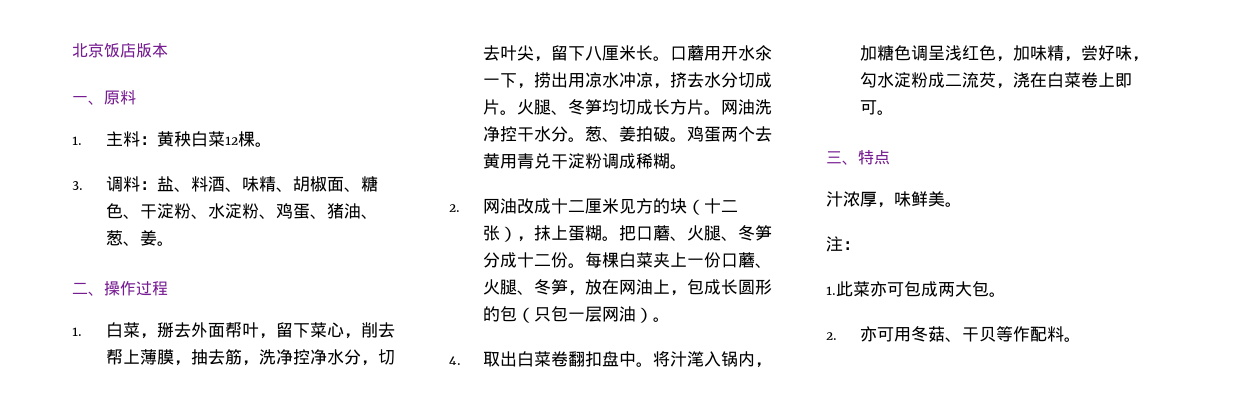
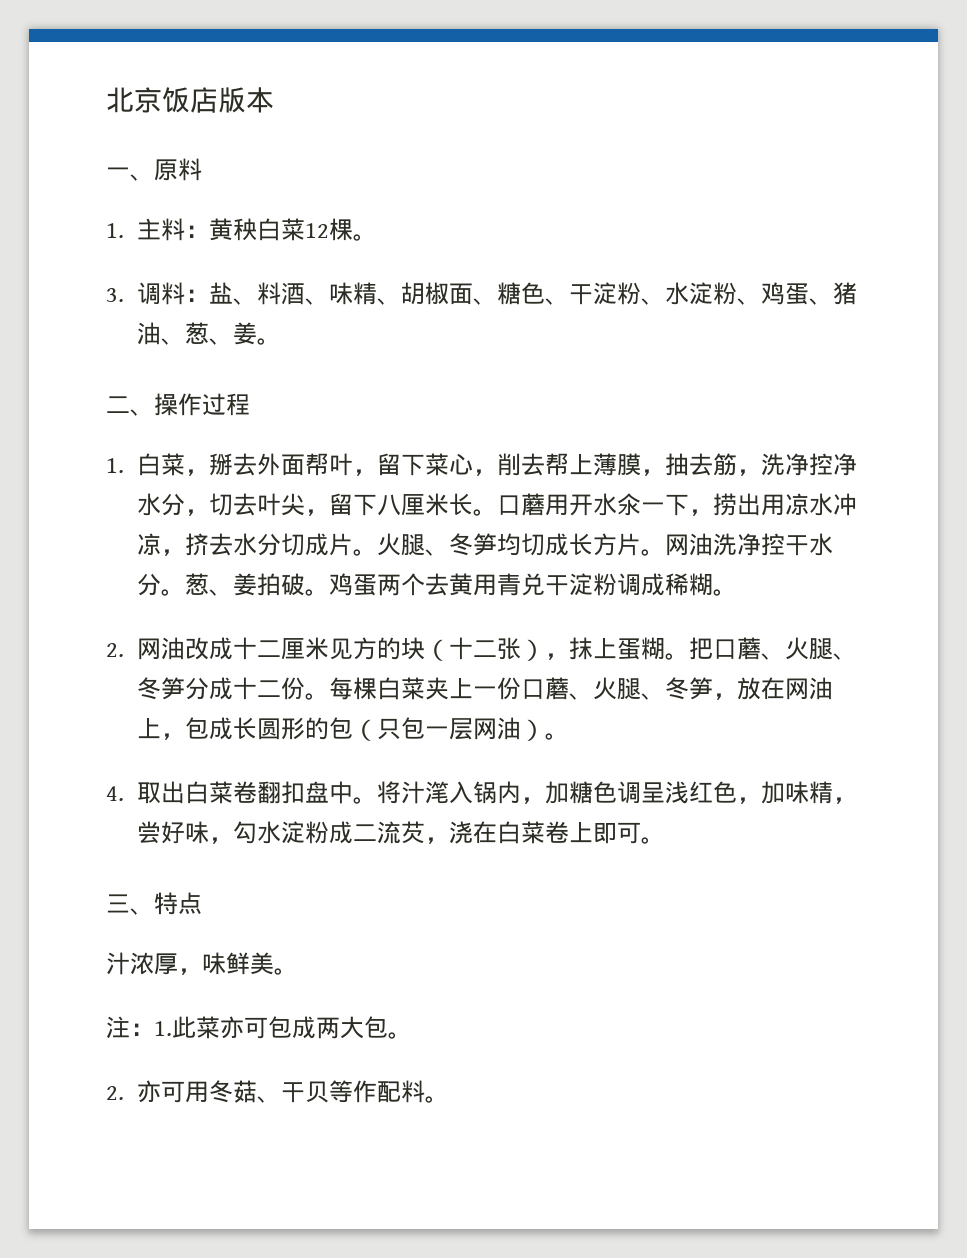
(860, 245) // -> (154, 1029) none

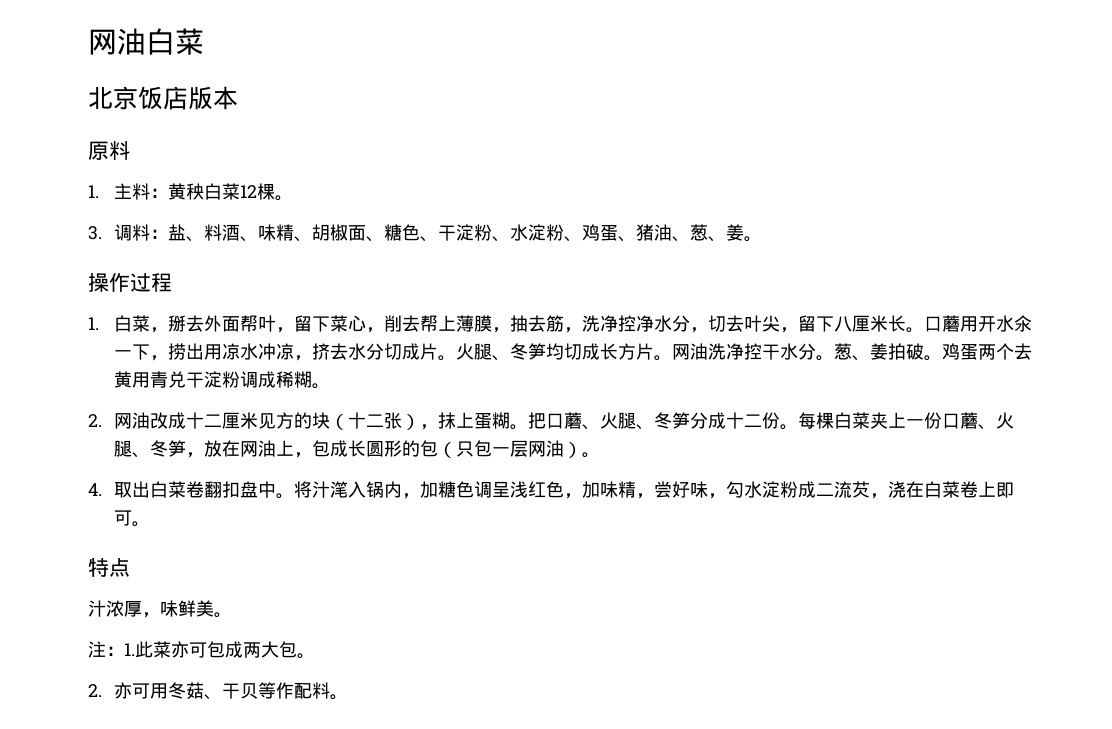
(106, 100) none -> [88,28,204,55] 网油白菜 //
[106,167,154,181] 一、 -> (238, 98) none
[106,396,154,416] 二、 -> (762, 239) none
[106,894,154,915] 三、 -> (150, 524) none

